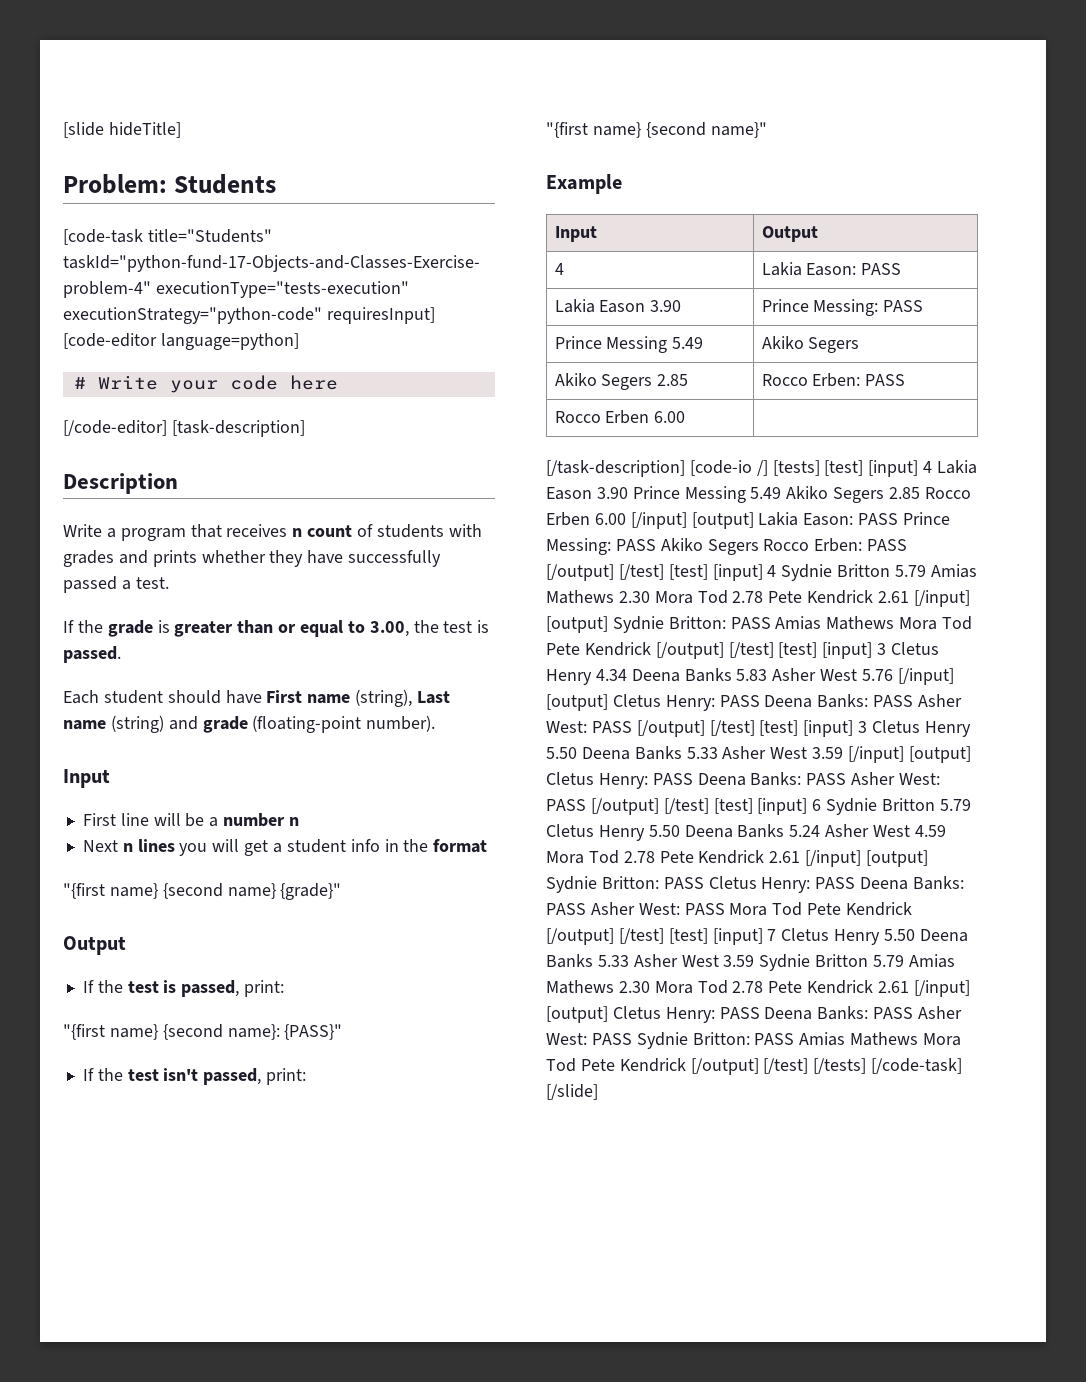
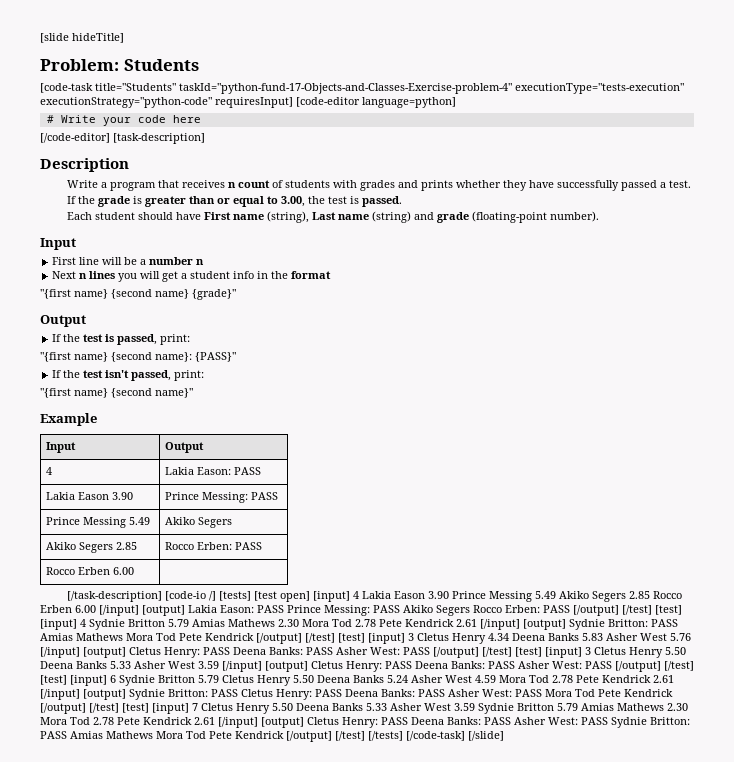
[824,460,864,476] [test] -> [254,591,311,602] [test open]

